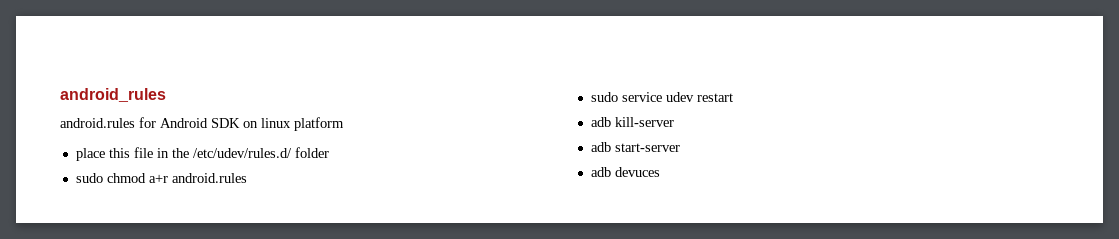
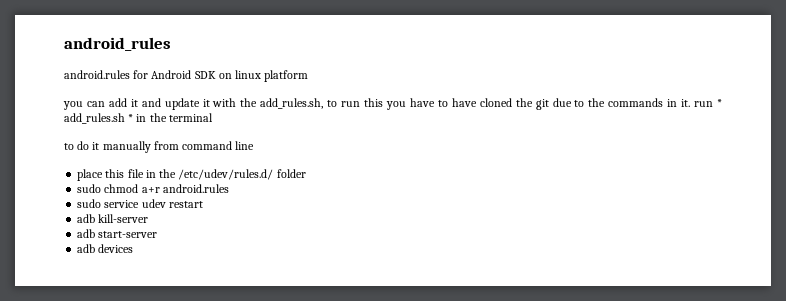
(344, 124) none -> [63,98,723,110] [64,113,213,124] [64,141,255,153] // you can add it and update it with the add_rules.sh, to run this you have to have cloned the git due to the commands in it. run * add_rules.sh * in the terminal // to do it manually from command line
[614,167,660,177] devuces -> [98,244,134,253] devices

